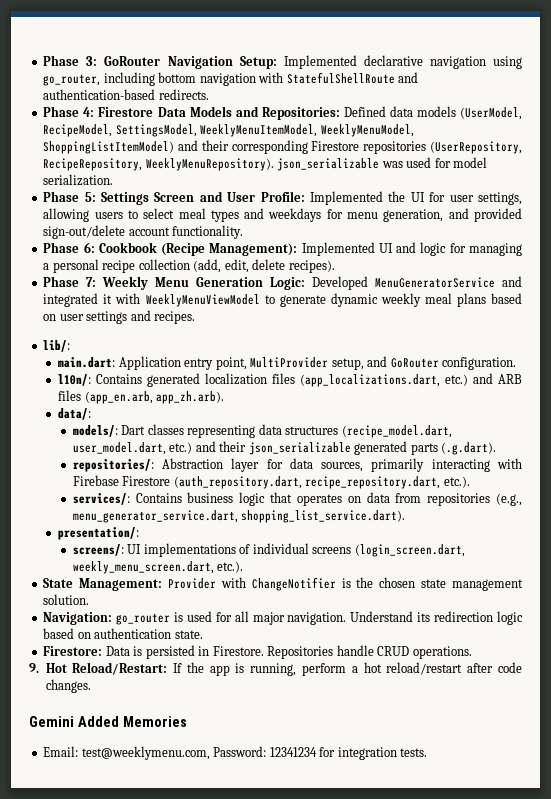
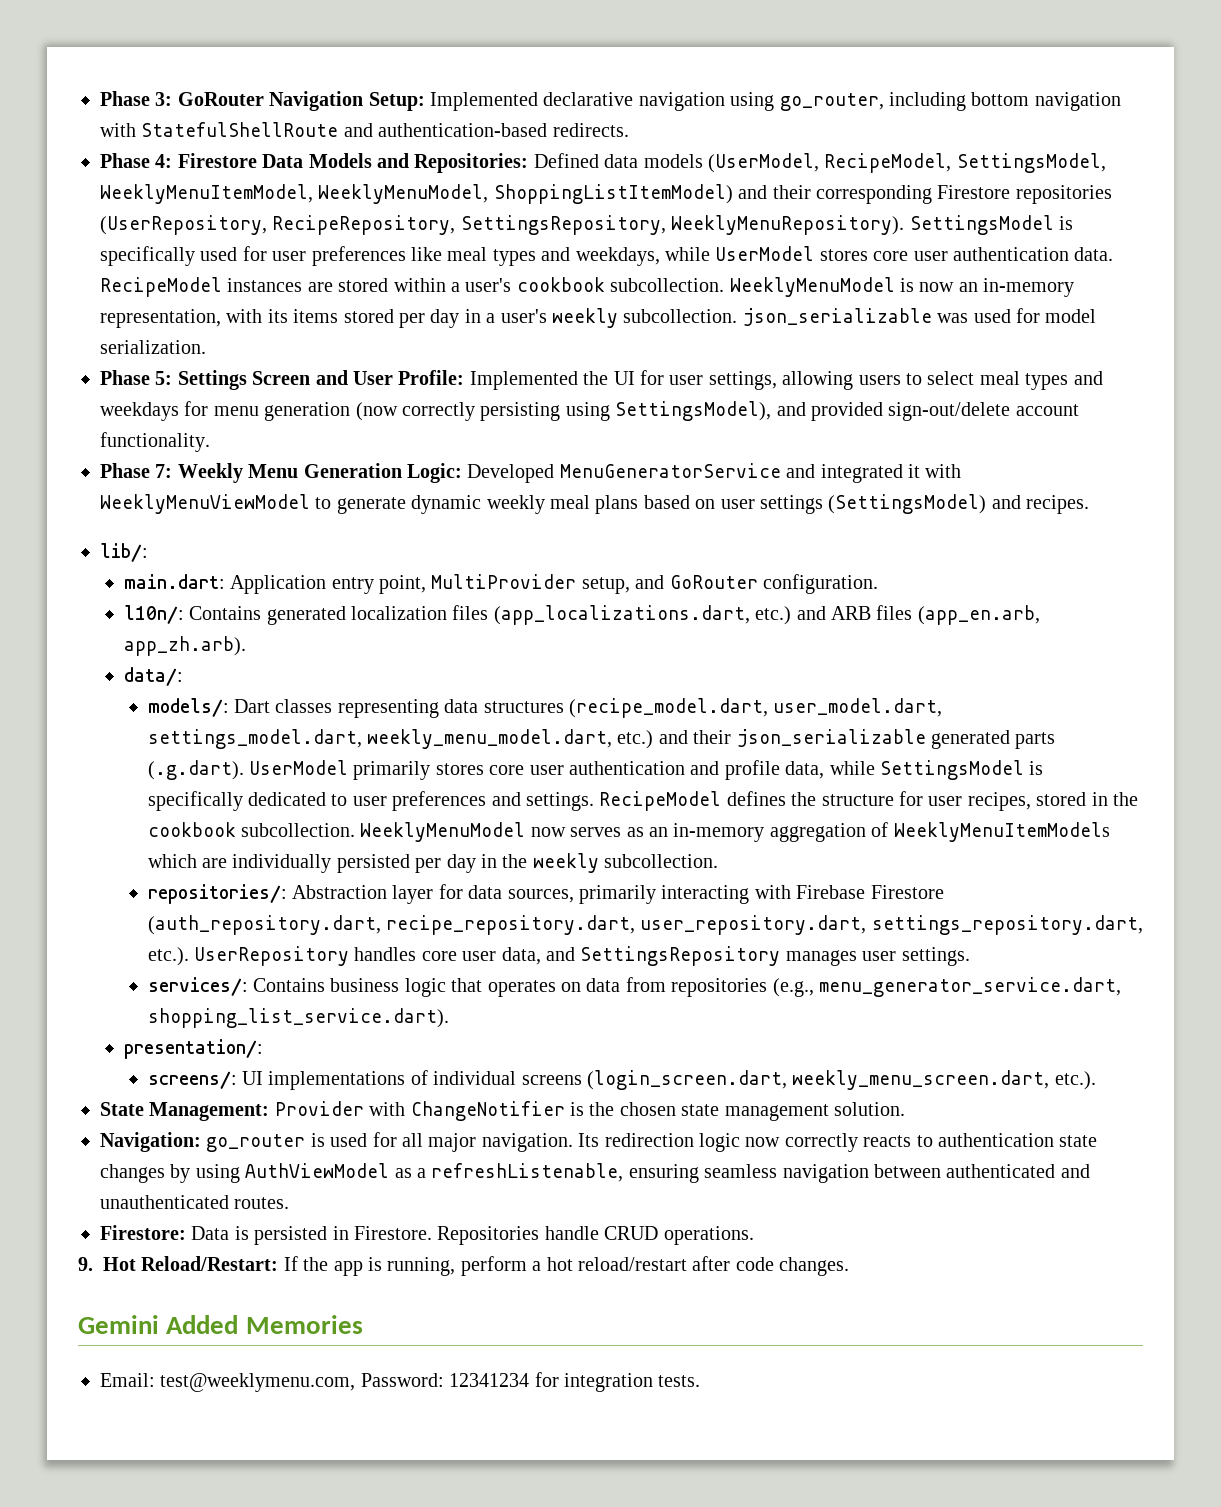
[145,158,274,171] WeeklyMenuRepository). -> [460,215,1073,235] [100,246,1114,266] [100,277,1075,297] [100,308,738,328] SettingsRepository, WeeklyMenuRepository). SettingsModel is specifically used for user preferences like meal types and weekdays, while UserModel stores core user authentication data. RecipeModel instances are stored within a user's cookbook subcollection. WeeklyMenuModel is now an in-memory representation, with its items stored per day in a user's weekly subcollection.
[383,209,444,222] generation, -> [264,401,772,421] generation (now correctly persisting using SettingsModel),
[43,242,522,256] [43,259,335,273] // Phase 6: Cookbook (Recipe Management): Implemented UI and logic for managing a personal recipe collection (add, edit, delete recipes). -> (210, 442) none
(128, 317) none -> [828,494,987,514] (SettingsModel)
(166, 448) none -> [147,729,612,749] settings_model.dart, weekly_menu_model.dart,
(497, 448) none -> [248,760,1044,780] [147,791,1138,811] [147,822,1110,842] [147,853,719,873] UserModel primarily stores core user authentication and profile data, while SettingsModel is specifically dedicated to user preferences and settings. RecipeModel defines the structure for user recipes, stored in the cookbook subcollection. WeeklyMenuModel now serves as an in-memory aggregation of WeeklyMenuItemModels which are individually persisted per day in the weekly subcollection.
[443,476,470,488] etc.). -> [640,915,1143,935] [147,946,970,966] user_repository.dart, settings_repository.dart, etc.). UserRepository handles core user data, and SettingsRepository manages user settings.
[350,611,523,625] [43,628,203,639] Understand its redirection logic based on authentication state. -> [578,1133,1098,1152] [100,1163,1090,1183] [100,1195,290,1209] Its redirection logic now correctly reacts to authentication state changes by using AuthViewModel as a refreshListenable, ensuring seamless navigation between authenticated and unauthenticated routes.

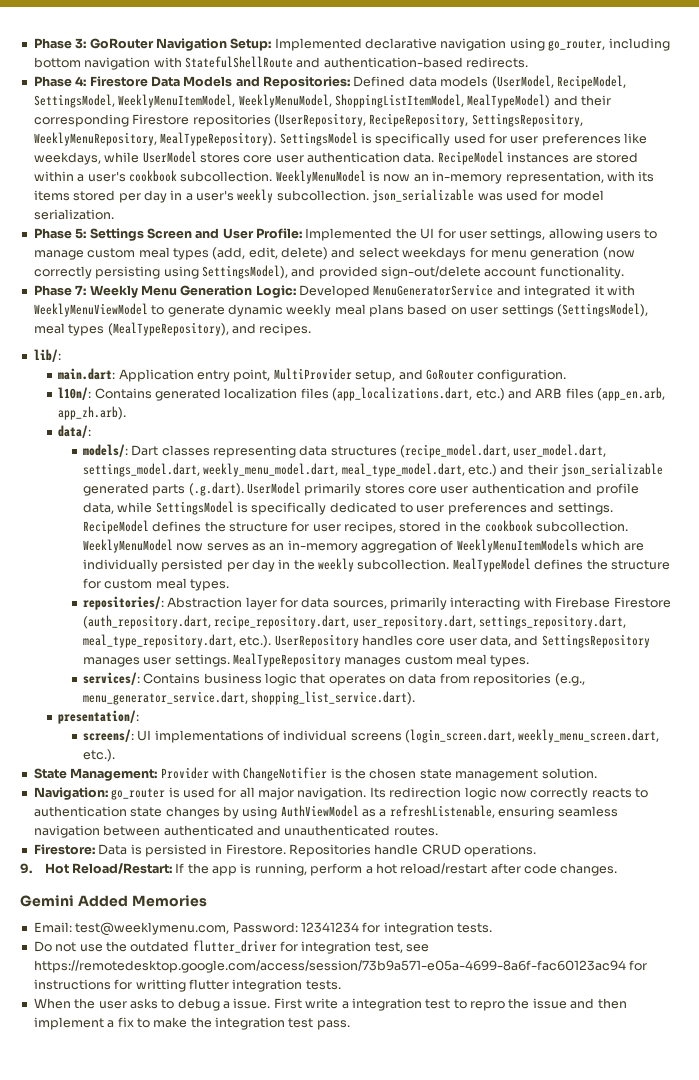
[493,184,733,204] ShoppingListItemModel) -> [334,94,551,108] ShoppingListItemModel, MealTypeModel)
[671,215,905,235] WeeklyMenuRepository). -> [33,132,277,146] WeeklyMenuRepository, MealTypeRepository).
[447,247,571,266] meal types and -> (648, 138) none
[927,371,1103,390] select meal types and -> [33,247,399,260] manage custom meal types (add, edit, delete) and select
[828,494,987,514] (SettingsModel) -> [556,303,648,317] [33,322,229,336] (SettingsModel), meal types (MealTypeRepository),
(612, 739) none -> [341,463,465,477] meal_type_model.dart,
(719, 861) none -> [452,558,670,572] [82,578,229,591] MealTypeModel defines the structure for custom meal types.
(1143, 925) none -> [82,634,236,648] meal_type_repository.dart,
(970, 956) none -> [232,653,530,667] MealTypeRepository manages custom meal types.
(701, 1381) none -> [33,940,430,954] [33,960,648,973] [33,979,341,992] [33,998,627,1011] [33,1017,350,1030] // Do not use the outdated flutter_driver for integration test, see https://remotedesktop.google.com/access/session/73b9a571-e05a-4699-8a6f-fac60123ac94 for instructions for writting flutter integration tests. // When the user asks to debug a issue. First write a integration test to repro the issue and then implement a fix to make the integration test pass.

